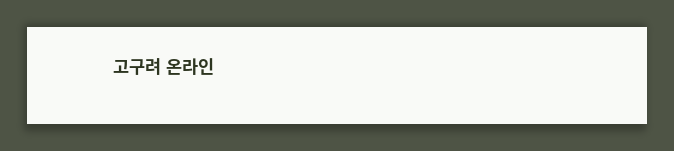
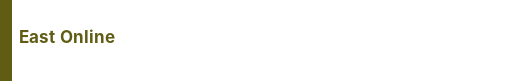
[113,58,214,75] 고구려 온라인 -> [19,29,115,43] East Online

